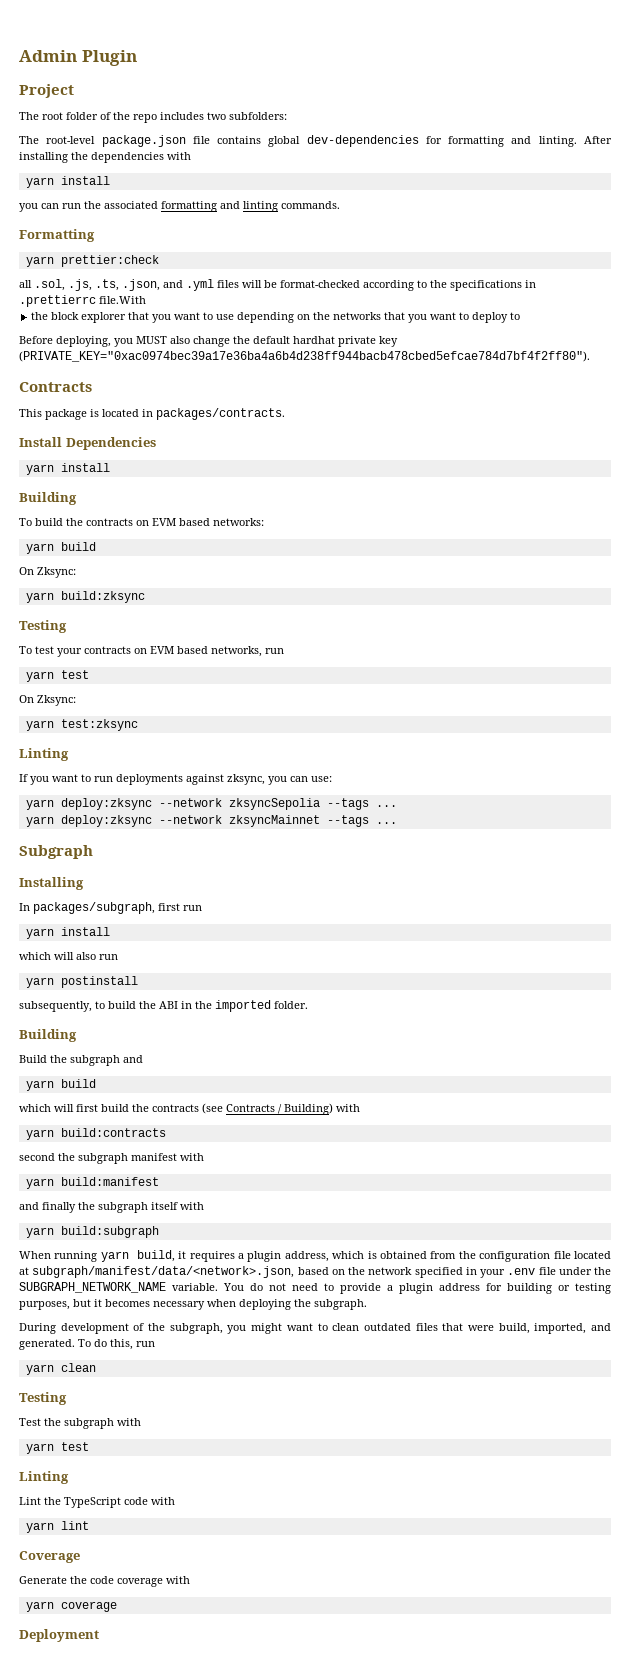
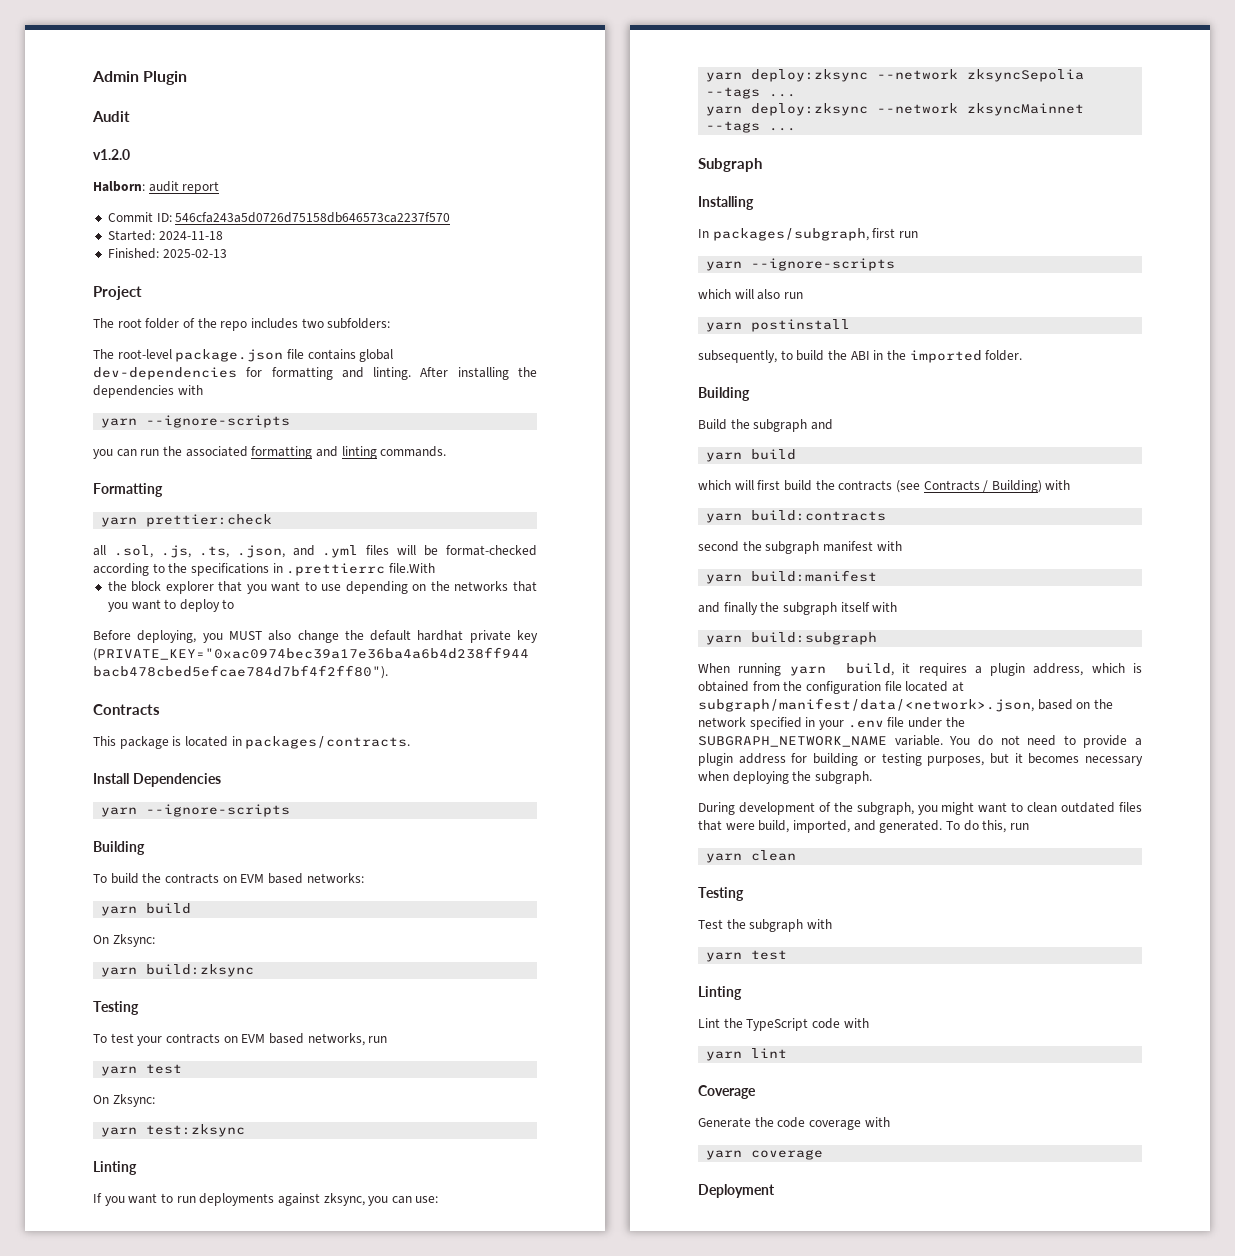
(137, 58) none -> [92,111,130,122] [93,149,130,160] [93,181,220,194] [107,212,451,223] [107,230,223,241] [107,248,227,259] // Audit // v1.2.0 // Halborn: audit report // Commit ID: 546cfa243a5d0726d75158db646573ca2237f570 // Started: 2024-11-18 // Finished: 2025-02-13
[60,176,110,185] install -> [146,415,291,428] --ignore-scripts
[60,463,110,472] install -> [146,804,291,817] --ignore-scripts
[60,927,110,936] install -> [751,258,896,271] --ignore-scripts

